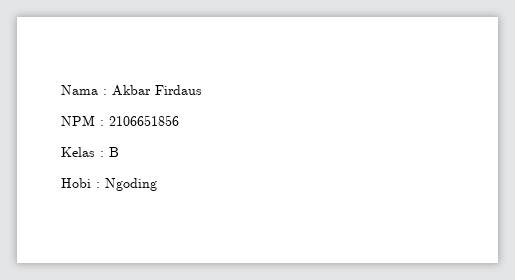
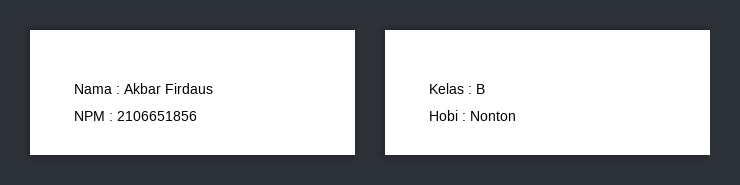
[105,178,157,191] Ngoding -> [470,111,516,121] Nonton

